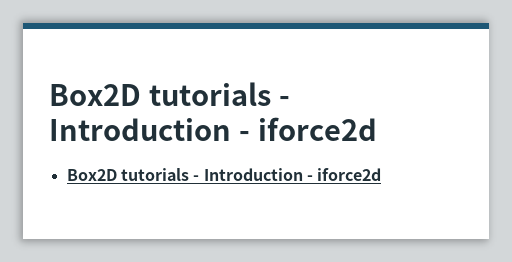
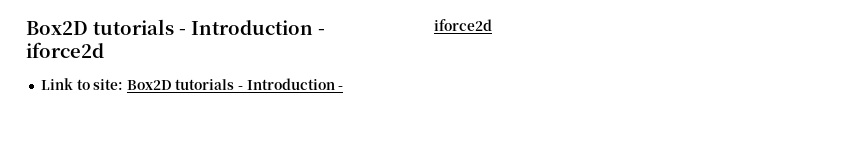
(377, 129) none -> [40,78,124,90] Link to site:

